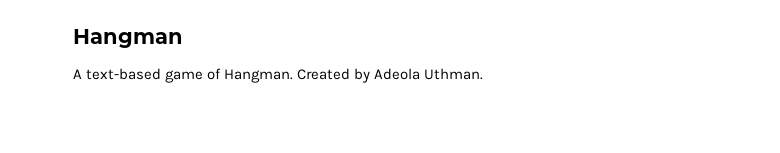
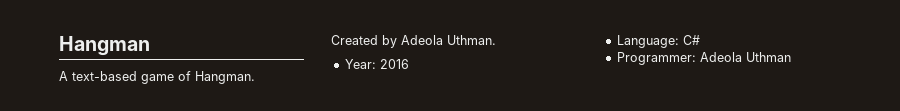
(484, 74) none -> [344,59,409,69] [616,35,700,48] [616,52,791,65] // Year: 2016 // Language: C# // Programmer: Adeola Uthman

